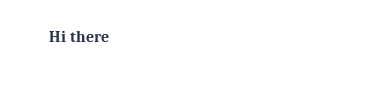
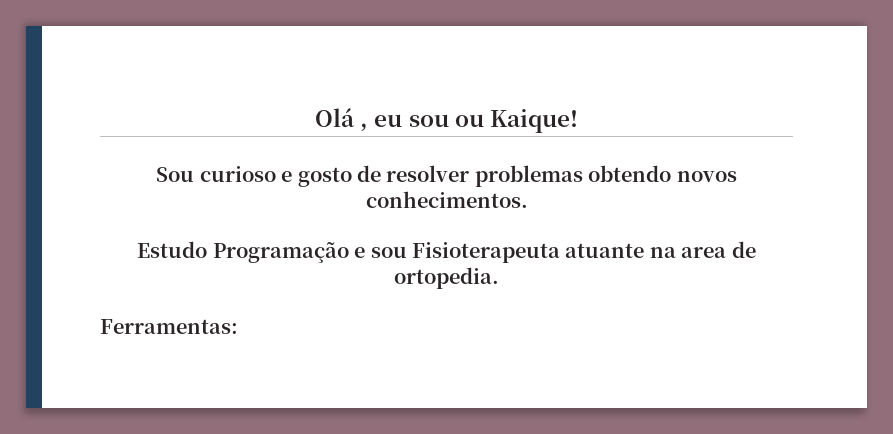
[49,30,110,42] Hi there -> [315,108,578,133] [156,165,737,187] [365,191,528,208] [137,241,756,263] [394,267,499,289] [100,319,238,334] Olá , eu sou ou Kaique! // Sou curioso e gosto de resolver problemas obtendo novos conhecimentos. // Estudo Programação e sou Fisioterapeuta atuante na area de ortopedia. // Ferramentas:

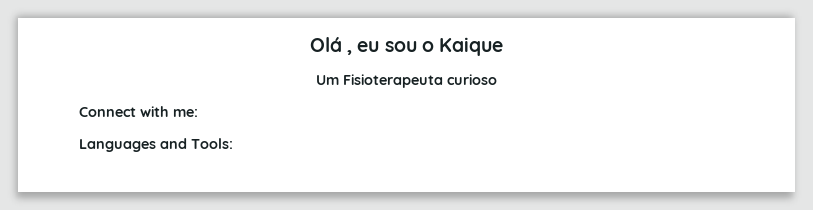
[454,109,578,133] [156,165,737,187] [365,191,528,208] [137,241,756,263] [394,267,499,289] [100,319,238,334] ou Kaique! // Sou curioso e gosto de resolver problemas obtendo novos conhecimentos. // Estudo Programação e sou Fisioterapeuta atuante na area de ortopedia. // Ferramentas: -> [421,37,504,56] [316,74,497,88] [79,106,198,117] [79,138,233,152] o Kaique // Um Fisioterapeuta curioso // Connect with me: // Languages and Tools:

